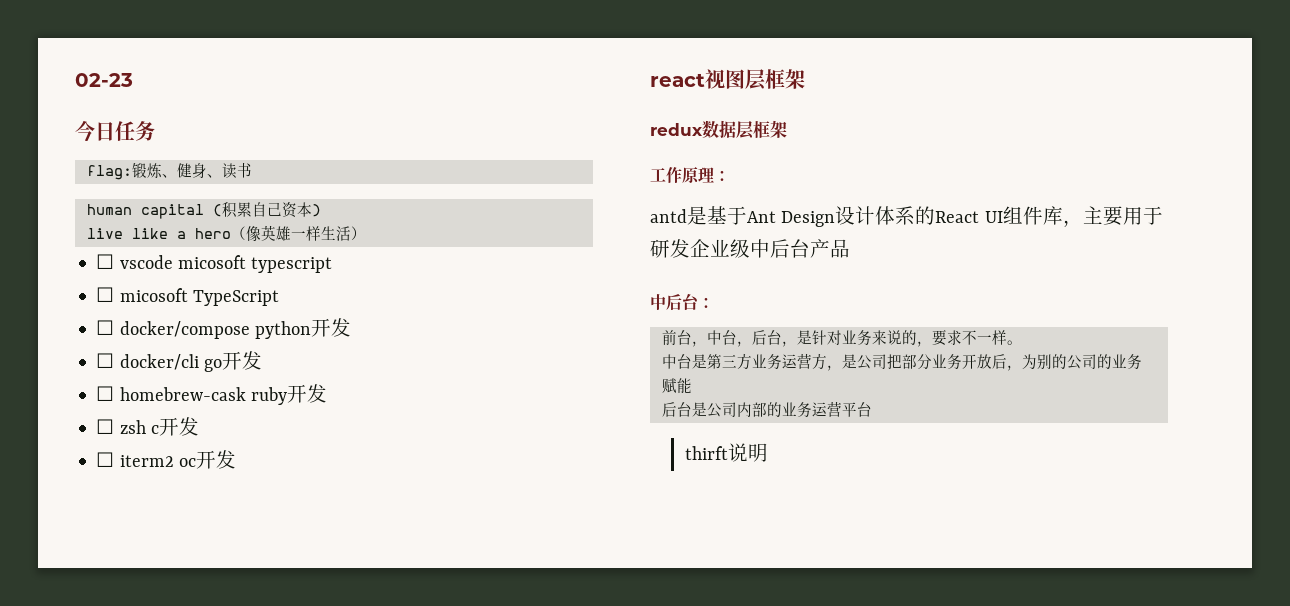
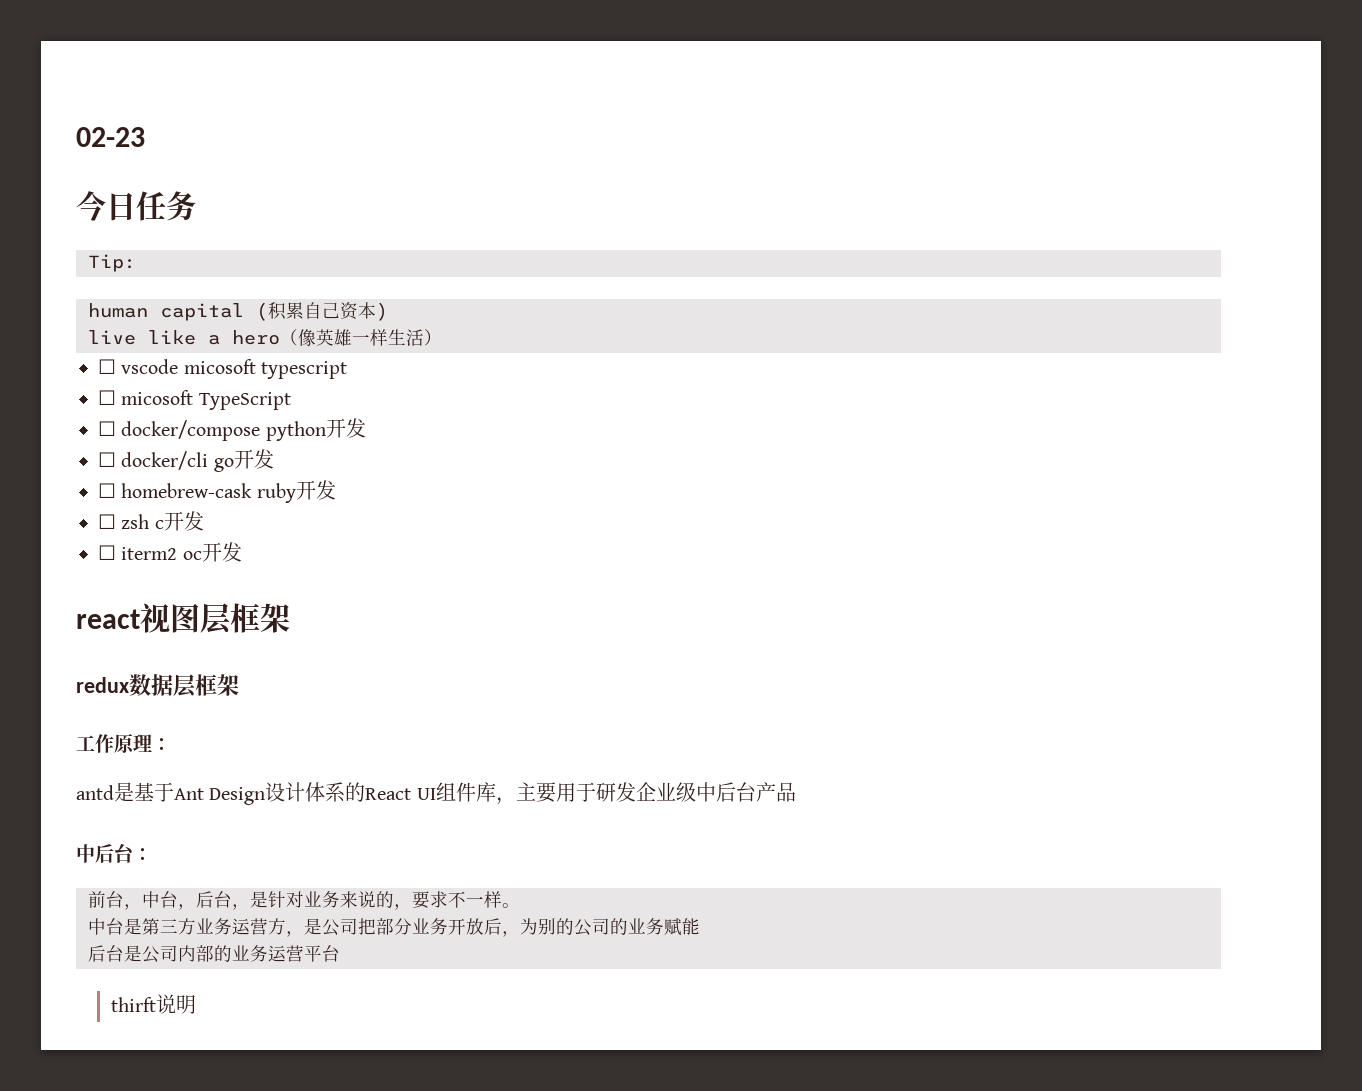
[86,162,252,180] flag:锻炼、健身、读书 -> [88,254,136,272] Tip:

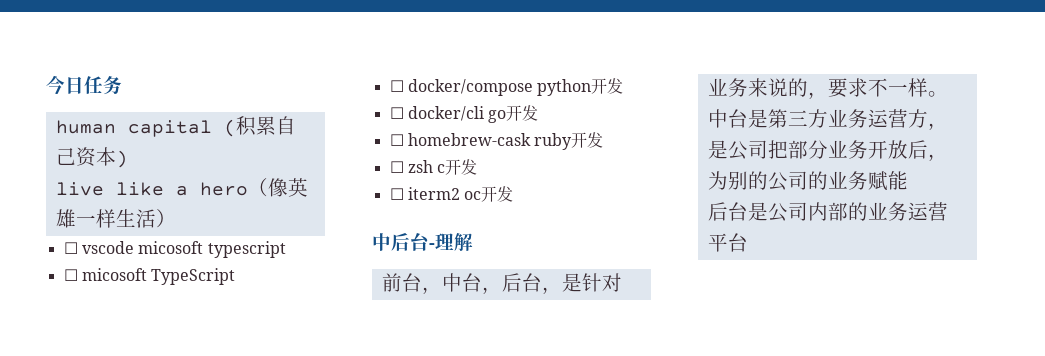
[76,127,145,147] 02-23 // -> (46, 85) none
[88,254,136,272] // Tip: -> (122, 85) none
[76,603,290,634] [76,674,239,697] [76,734,171,753] [76,782,796,805] [76,843,152,863] react视图层框架 // redux数据层框架 // 工作原理： // antd是基于Ant Design设计体系的React UI组件库，主要用于研发企业级中后台产品 // 中后台： -> [372,232,473,251] 中后台-理解
[110,994,196,1014] // thirft说明 -> (748, 242) none

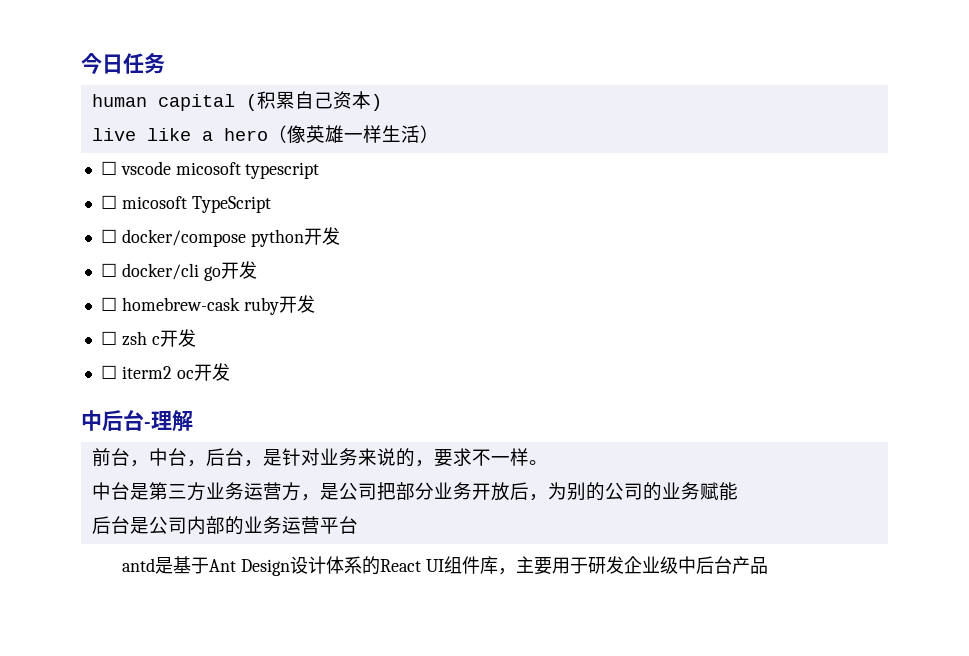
(748, 242) none -> [122,556,769,576] // antd是基于Ant Design设计体系的React UI组件库，主要用于研发企业级中后台产品

